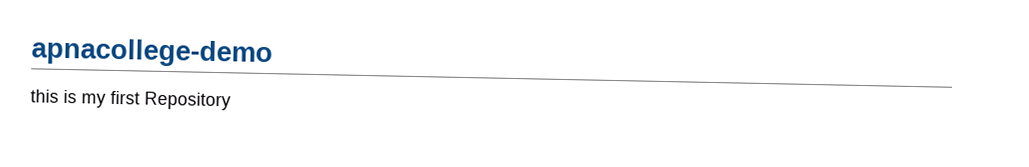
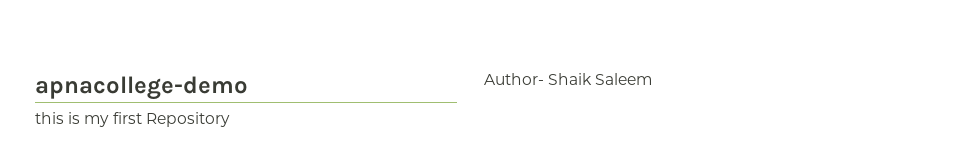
(231, 101) none -> [484,73,653,85] // Author- Shaik Saleem

